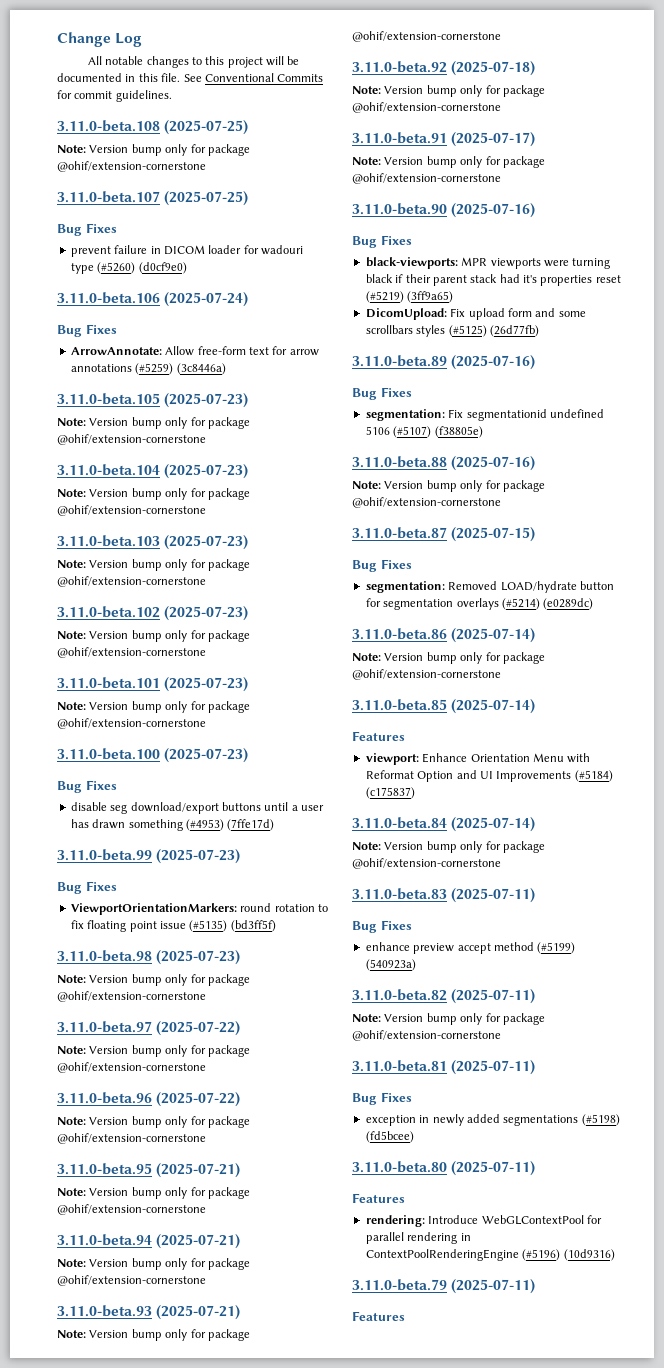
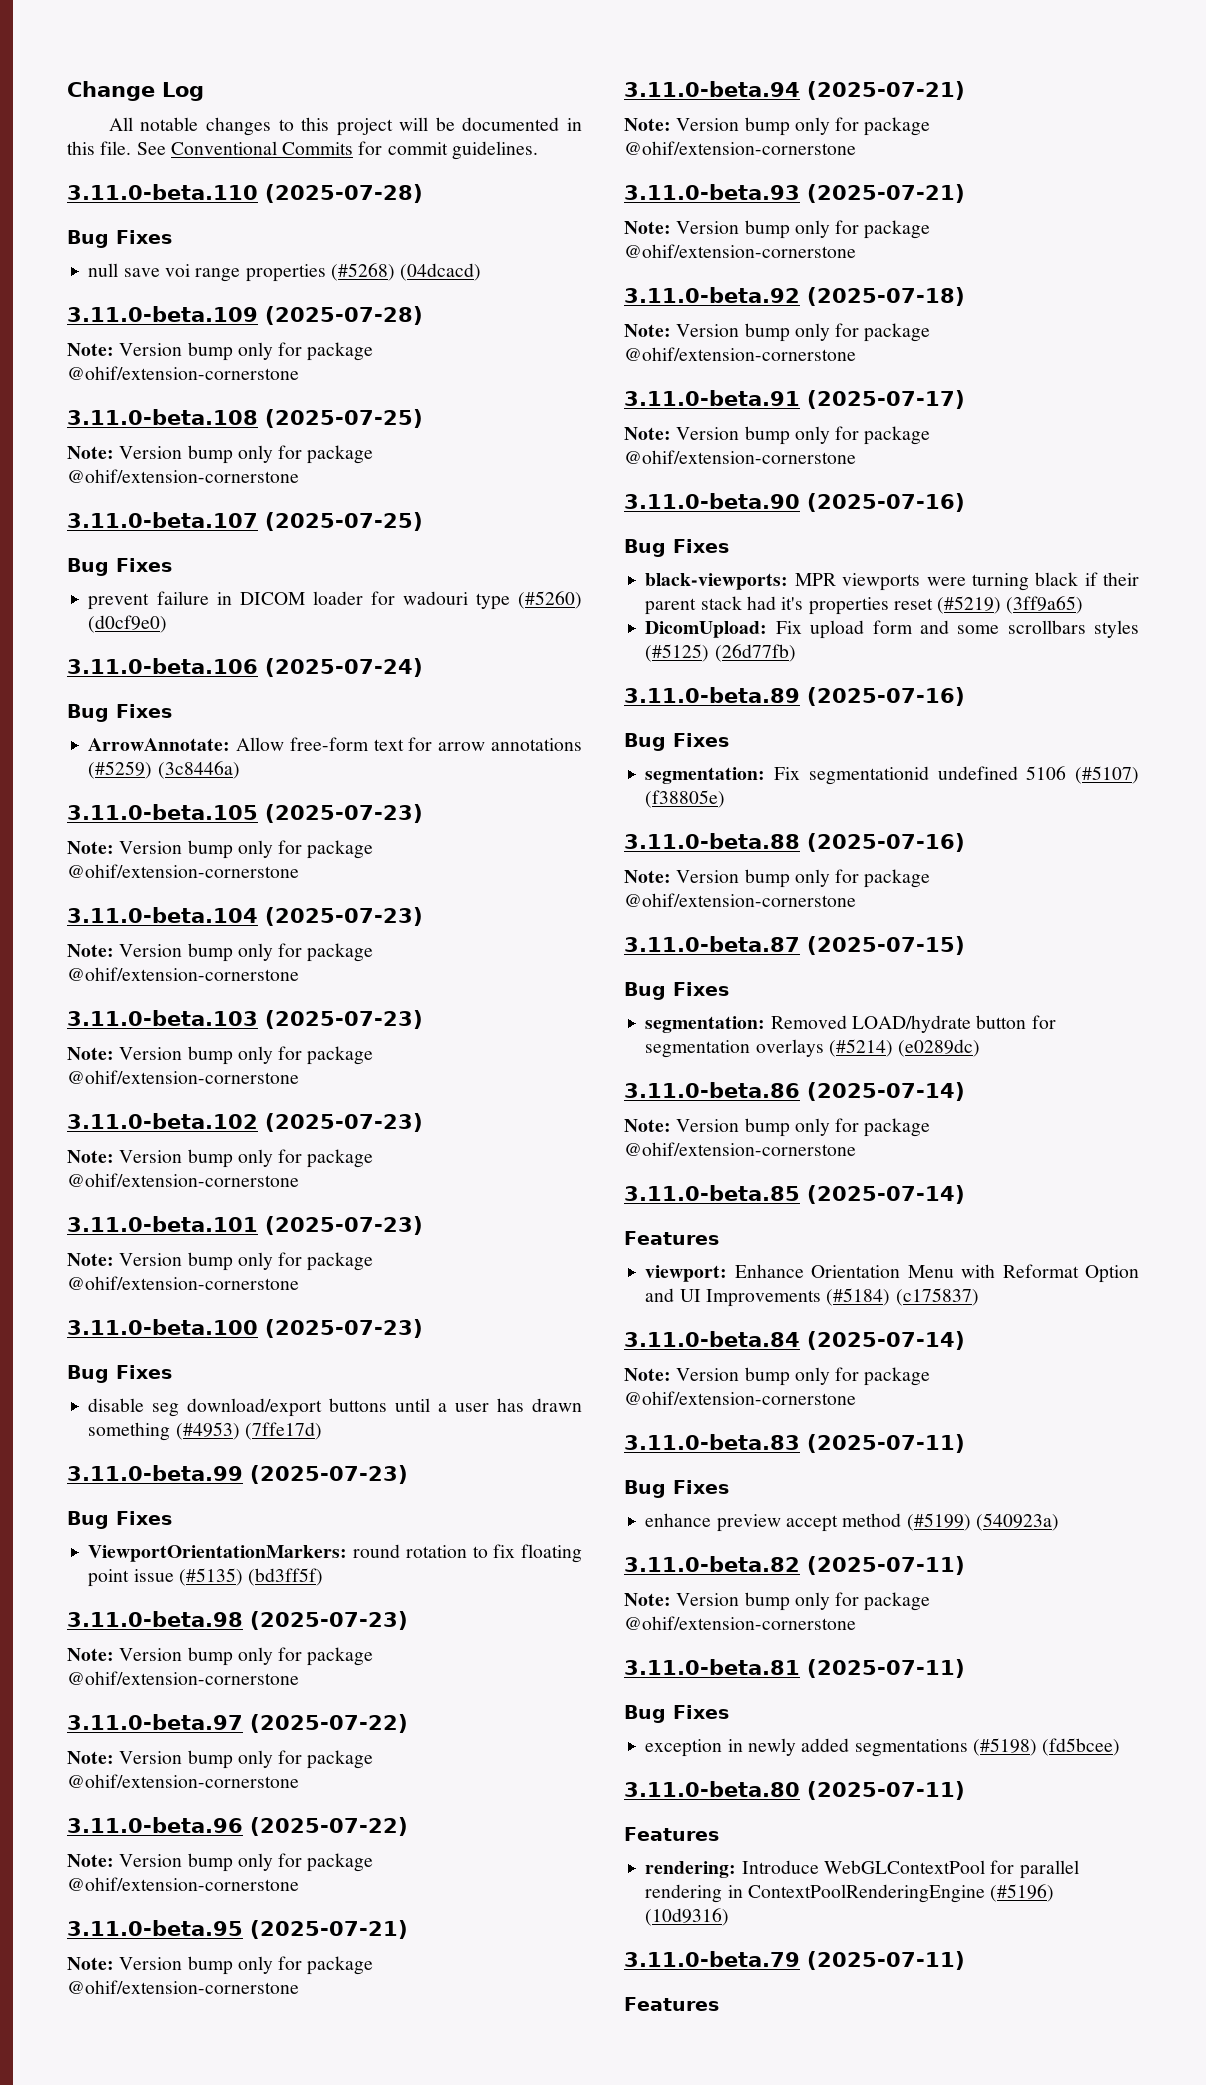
(172, 96) none -> [67,184,423,203] [67,230,172,248] [88,263,482,282] [67,306,423,325] [67,342,374,361] [67,366,299,380] // 3.11.0-beta.110 (2025-07-28) // Bug Fixes // null save voi range properties (#5268) (04dcacd) // 3.11.0-beta.109 (2025-07-28) // Note: Version bump only for package @ohif/extension-cornerstone

